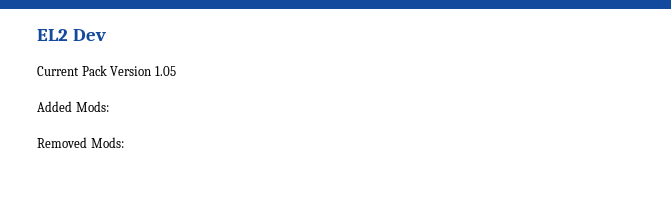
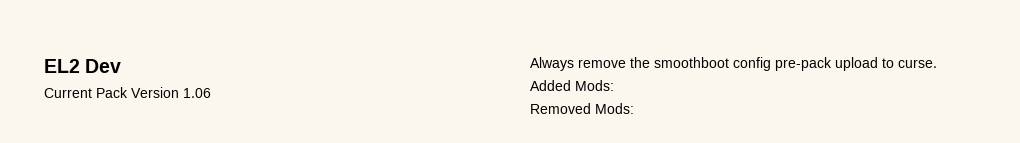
[154,66,176,76] 1.05 -> [183,88,211,98] [530,57,937,71] 1.06 // Always remove the smoothboot config pre-pack upload to curse.

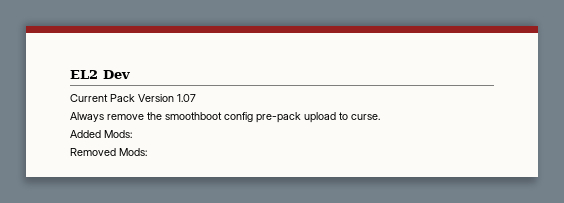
[183,88,211,98] 1.06 -> [177,94,196,102] 1.07

